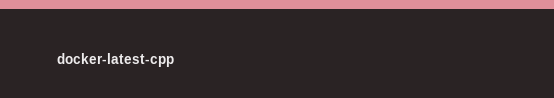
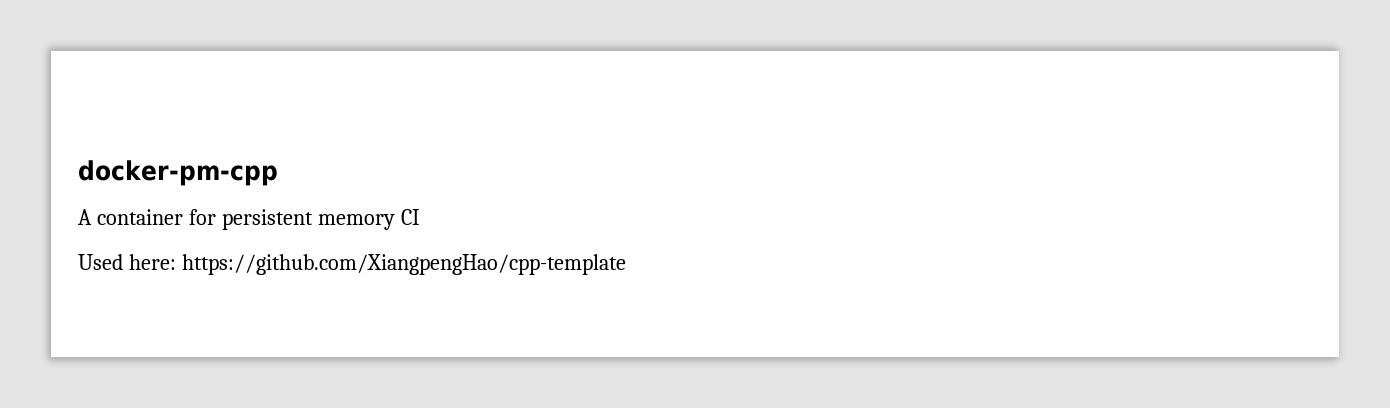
[57,53,174,67] docker-latest-cpp -> [78,160,278,186] [78,209,420,230] [78,254,626,275] docker-pm-cpp // A container for persistent memory CI // Used here: https://github.com/XiangpengHao/cpp-template

